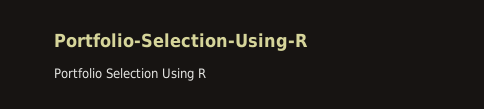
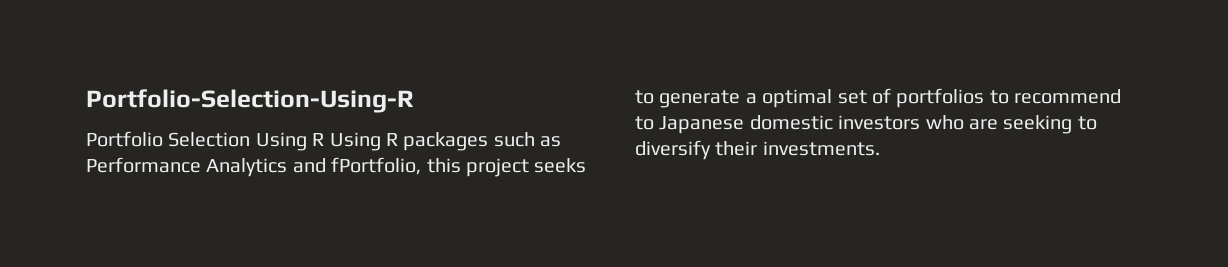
(206, 73) none -> [329,132,562,151] [86,157,587,177] [635,88,1122,108] [635,115,1097,134] [635,140,880,160] Using R packages such as Performance Analytics and fPortfolio, this project seeks to generate a optimal set of portfolios to recommend to Japanese domestic investors who are seeking to diversify their investments.

